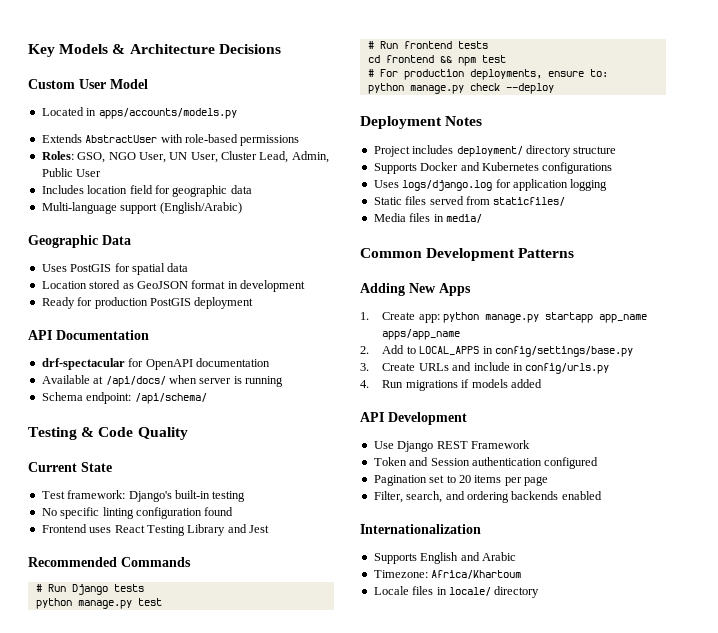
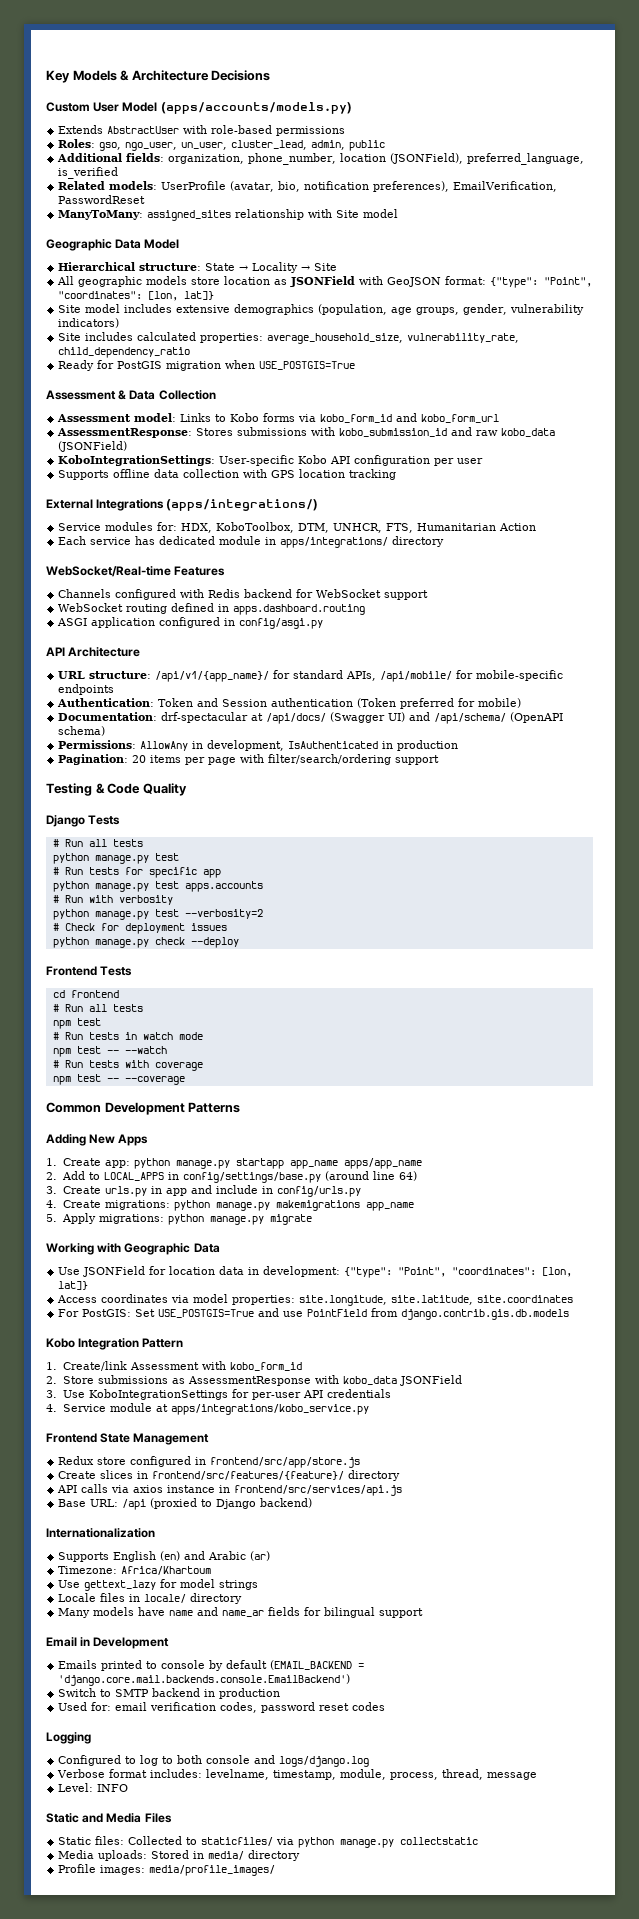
[41,107,237,119] // Located in apps/accounts/models.py -> [160,102,352,114] (apps/accounts/models.py)
[77,151,329,163] [41,168,102,177] [41,185,252,197] [41,202,242,214] [28,235,131,248] [41,263,189,275] [41,280,305,292] [41,297,254,309] [28,330,149,340] [41,358,270,370] [41,375,283,387] [41,392,207,404] [28,427,188,440] [28,462,112,472] [41,490,246,502] [41,507,234,519] [41,524,269,536] [28,557,191,567] [35,584,108,595] GSO, NGO User, UN User, Cluster Lead, Admin, Public User // Includes location field for geographic data // Multi-language support (English/Arabic) // Geographic Data // Uses PostGIS for spatial data // Location stored as GeoJSON format in development // Ready for production PostGIS deployment // API Documentation // drf-spectacular for OpenAPI documentation // Available at /api/docs/ when server is running // Schema endpoint: /api/schema/ // Testing & Code Quality // Current State // Test framework: Django's built-in testing // No specific linting configuration found // Frontend uses React Testing Library and Jest // Recommended Commands // # Run Django -> [99,140,386,151] [57,153,585,165] [58,167,119,179] [58,181,558,192] [58,195,146,204] [58,209,399,221] [46,239,180,251] [58,262,338,273] [57,276,593,288] [58,291,215,301] [58,304,585,315] [58,318,120,328] [58,332,520,344] [58,347,191,358] [58,360,356,371] [46,390,216,400] [57,413,500,423] [57,427,556,438] [58,441,128,452] [58,455,484,466] [58,469,397,480] [46,499,319,511] [58,522,537,533] [58,536,445,548] [46,566,226,577] [58,589,429,600] [58,603,366,615] [57,617,324,629] [46,647,141,657] [58,670,564,682] [58,684,115,695] [57,698,522,709] [58,712,564,724] [58,726,106,736] [58,740,459,751] [58,754,440,765] [46,783,187,796] [46,815,121,827] [52,839,107,847] gso, ngo_user, un_user, cluster_lead, admin, public // Additional fields: organization, phone_number, location (JSONField), preferred_language, is_verified // Related models: UserProfile (avatar, bio, notification preferences), EmailVerification, PasswordReset // ManyToMany: assigned_sites relationship with Site model // Geographic Data Model // Hierarchical structure: State → Locality → Site // All geographic models store location as JSONField with GeoJSON format: {"type": "Point", "coordinates": [lon, lat]} // Site model includes extensive demographics (population, age groups, gender, vulnerability indicators) // Site includes calculated properties: average_household_size, vulnerability_rate, child_dependency_ratio // Ready for PostGIS migration when USE_POSTGIS=True // Assessment & Data Collection // Assessment model: Links to Kobo forms via kobo_form_id and kobo_form_url // AssessmentResponse: Stores submissions with kobo_submission_id and raw kobo_data (JSONField) // KoboIntegrationSettings: User-specific Kobo API configuration per user // Supports offline data collection with GPS location tracking // External Integrations (apps/integrations/) // Service modules for: HDX, KoboToolbox, DTM, UNHCR, FTS, Humanitarian Action // Each service has dedicated module in apps/integrations/ directory // WebSocket/Real-time Features // Channels configured with Redis backend for WebSocket support // WebSocket routing defined in apps.dashboard.routing // ASGI application configured in config/asgi.py // API Architecture // URL structure: /api/v1/{app_name}/ for standard APIs, /api/mobile/ for mobile-specific endpoints // Authentication: Token and Session authentication (Token preferred for mobile) // Documentation: drf-spectacular at /api/docs/ (Swagger UI) and /api/schema/ (OpenAPI schema) // Permissions: AllowAny in development, IsAuthenticated in production // Pagination: 20 items per page with filter/search/ordering support // Testing & Code Quality // Django Tests // # Run all
[403,41,488,49] [367,55,506,66] [367,69,608,80] [367,83,554,94] [360,116,483,129] [373,145,617,157] [373,162,613,174] [373,179,608,191] [373,196,566,206] [373,213,482,223] frontend tests // cd frontend && npm test // # For production deployments, ensure to: // python manage.py check --deploy // Deployment Notes // Project includes deployment/ directory structure // Supports Docker and Kubernetes configurations // Uses logs/django.log for application logging // Static files served from staticfiles/ // Media files in media/ -> [88,867,221,878] [52,881,263,892] [52,895,173,905] [52,909,263,920] [52,923,227,934] [52,937,239,948] [46,966,133,976] [52,990,119,998] [52,1004,143,1012] [52,1018,101,1029] [52,1032,203,1040] [52,1046,167,1057] [52,1060,203,1071] [52,1074,185,1085] tests for specific app // python manage.py test apps.accounts // # Run with verbosity // python manage.py test --verbosity=2 // # Check for deployment issues // python manage.py check --deploy // Frontend Tests // cd frontend // # Run all tests // npm test // # Run tests in watch mode // npm test -- --watch // # Run tests with coverage // npm test -- --coverage
(633, 351) none -> [324,1171,417,1181] (around line 64)
[418,363,449,371] URLs -> [104,1186,187,1197] urls.py in app
[382,379,542,391] [360,412,467,425] [373,440,530,452] [373,457,599,469] [373,475,548,486] [373,491,602,503] Run migrations if models added // API Development // Use Django REST Framework // Token and Session authentication configured // Pagination set to 20 items per page // Filter, search, and ordering backends enabled -> [62,1200,414,1211] [46,1213,312,1225] [46,1243,220,1255] [58,1266,573,1278] [58,1281,89,1290] [57,1294,574,1306] [58,1308,570,1320] [46,1338,184,1350] [46,1361,302,1371] [46,1375,462,1386] [46,1389,391,1400] [46,1403,369,1415] [46,1433,210,1445] [58,1456,361,1468] [58,1470,401,1481] [57,1484,403,1496] [58,1498,313,1510] Create migrations: python manage.py makemigrations app_name // 5. Apply migrations: python manage.py migrate // Working with Geographic Data // Use JSONField for location data in development: {"type": "Point", "coordinates": [lon, lat]} // Access coordinates via model properties: site.longitude, site.latitude, site.coordinates // For PostGIS: Set USE_POSTGIS=True and use PointField from django.contrib.gis.db.models // Kobo Integration Pattern // 1. Create/link Assessment with kobo_form_id // 2. Store submissions as AssessmentResponse with kobo_data JSONField // 3. Use KoboIntegrationSettings for per-user API credentials // 4. Service module at apps/integrations/kobo_service.py // Frontend State Management // Redux store configured in frontend/src/app/store.js // Create slices in frontend/src/features/{feature}/ directory // API calls via axios instance in frontend/src/services/api.js // Base URL: /api (proxied to Django backend)
(459, 558) none -> [160,1551,181,1561] (en)
(516, 556) none -> [250,1551,271,1561] (ar)
(522, 574) none -> [58,1579,259,1591] // Use gettext_lazy for model strings
(540, 592) none -> [58,1607,424,1618] [46,1637,170,1649] [58,1660,365,1671] [58,1674,351,1686] [58,1688,281,1699] [58,1702,386,1713] [46,1732,91,1744] [58,1755,370,1767] [57,1769,538,1780] [58,1783,129,1792] [46,1813,172,1823] [58,1836,479,1848] [58,1850,301,1861] [58,1864,276,1876] // Many models have name and name_ar fields for bilingual support // Email in Development // Emails printed to console by default (EMAIL_BACKEND = 'django.core.mail.backends.console.EmailBackend') // Switch to SMTP backend in production // Used for: email verification codes, password reset codes // Logging // Configured to log to both console and logs/django.log // Verbose format includes: levelname, timestamp, module, process, thread, message // Level: INFO // Static and Media Files // Static files: Collected to staticfiles/ via python manage.py collectstatic // Media uploads: Stored in media/ directory // Profile images: media/profile_images/

